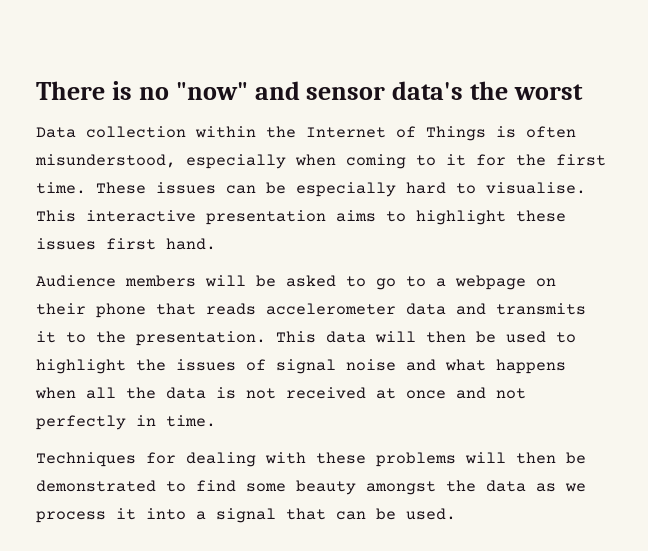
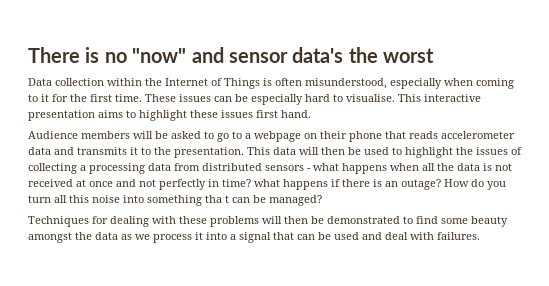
[276,359,436,374] signal noise and -> [28,163,311,174] collecting a processing data from distributed sensors -
[166,415,216,427] time. -> [222,179,506,190] [28,195,322,206] time? what happens if there is an outage? How do you turn all this noise into something tha t can be managed?
[406,508,456,520] used. -> [334,232,480,240] used and deal with failures.

